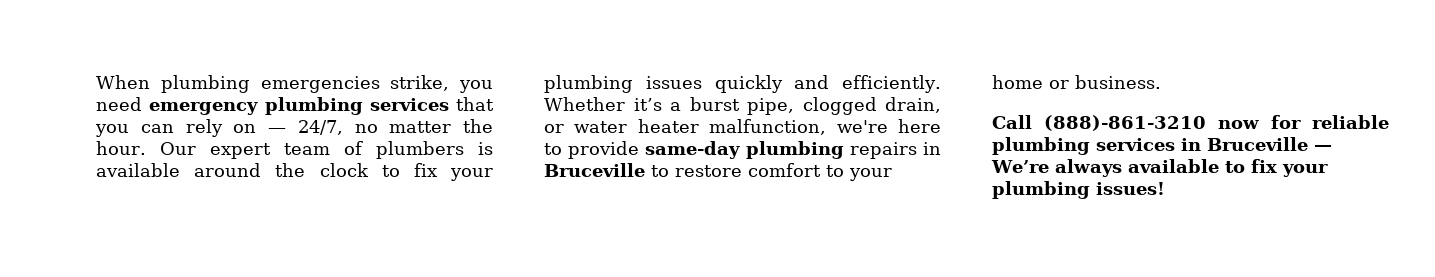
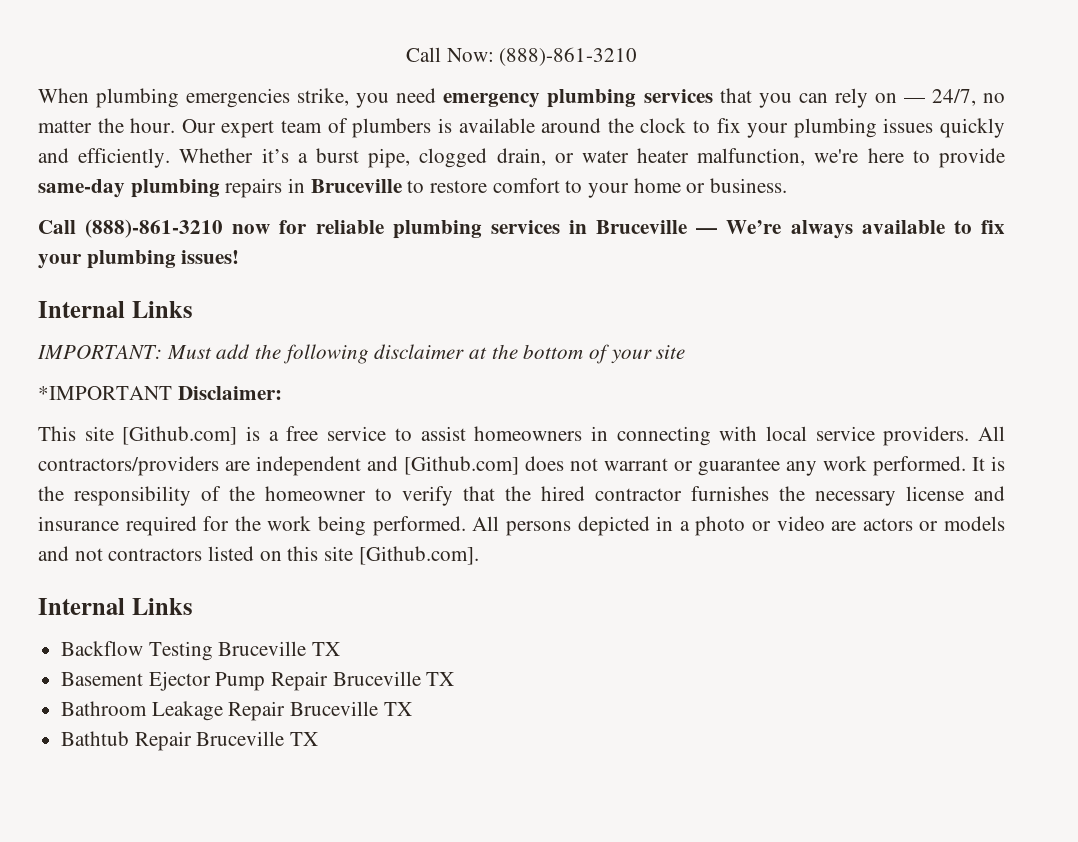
(96, 82) none -> [405,47,638,66] Call Now: (888)-861-3210 //
(1165, 188) none -> [38,301,193,318] [37,344,686,364] [38,386,282,400] [38,426,1005,446] [38,456,1005,476] [38,486,1005,506] [38,516,1005,536] [38,546,479,565] [38,598,193,615] [61,641,341,661] [61,671,455,691] [61,701,412,721] [61,731,319,751] // Internal Links // IMPORTANT: Must add the following disclaimer at the bottom of your site // *IMPORTANT Disclaimer: // This site [Github.com] is a free service to assist homeowners in connecting with local service providers. All contractors/providers are independent and [Github.com] does not warrant or guarantee any work performed. It is the responsibility of the homeowner to verify that the hired contractor furnishes the necessary license and insurance required for the work being performed. All persons depicted in a photo or video are actors or models and not contractors listed on this site [Github.com]. // Internal Links // Backflow Testing Bruceville TX // Basement Ejector Pump Repair Bruceville TX // Bathroom Leakage Repair Bruceville TX // Bathtub Repair Bruceville TX

